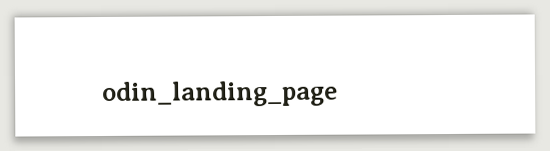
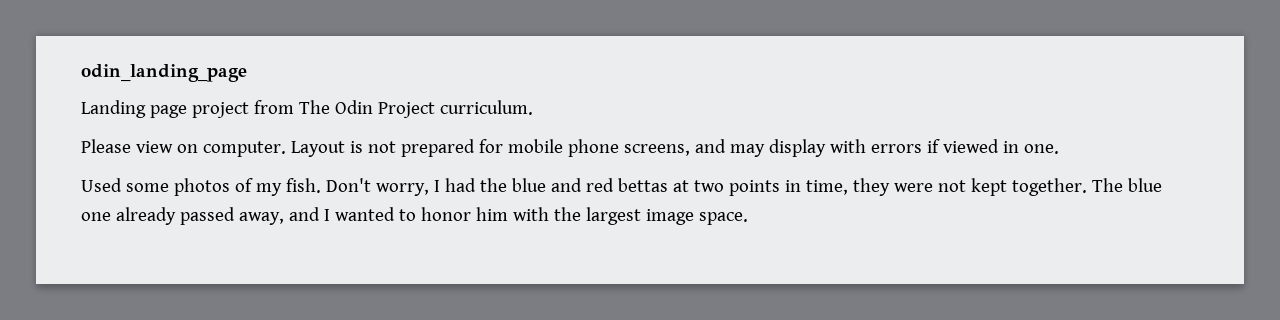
(338, 93) none -> [81,100,533,118] [81,139,1059,157] [81,178,1162,196] [81,207,748,225] // Landing page project from The Odin Project curriculum. // Please view on computer. Layout is not prepared for mobile phone screens, and may display with errors if viewed in one. // Used some photos of my fish. Don't worry, I had the blue and red bettas at two points in time, they were not kept together. The blue one already passed away, and I wanted to honor him with the largest image space.

